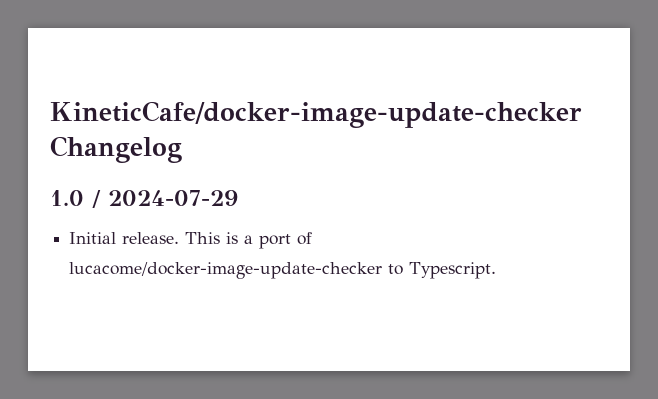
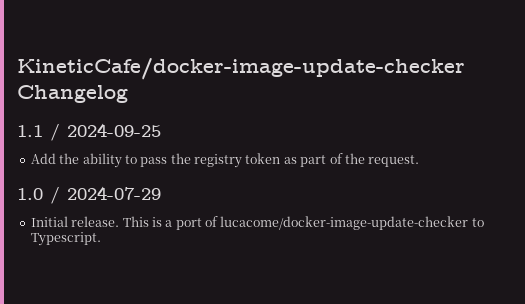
(182, 149) none -> [17,123,161,141] [30,153,420,168] // 1.1 / 2024-09-25 // Add the ability to pass the registry token as part of the request.

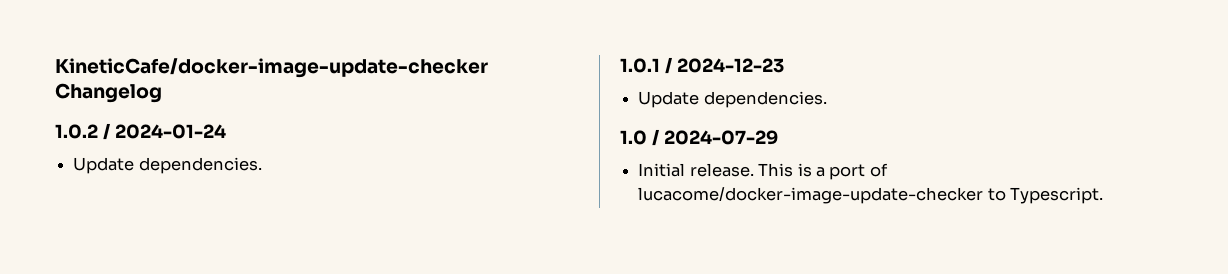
[17,123,161,141] [30,153,420,168] 1.1 / 2024-09-25 // Add the ability to pass the registry token as part of the request. -> [55,123,226,140] [73,157,262,174] [620,57,784,74] [638,91,827,108] 1.0.2 / 2024-01-24 // Update dependencies. // 1.0.1 / 2024-12-23 // Update dependencies.

